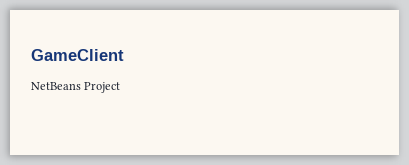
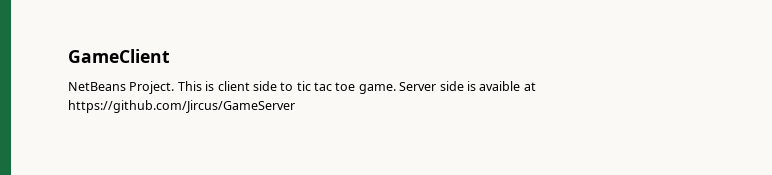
[84,82,121,93] Project -> [129,81,536,94] [68,100,295,113] Project. This is client side to tic tac toe game. Server side is avaible at https://github.com/Jircus/GameServer

